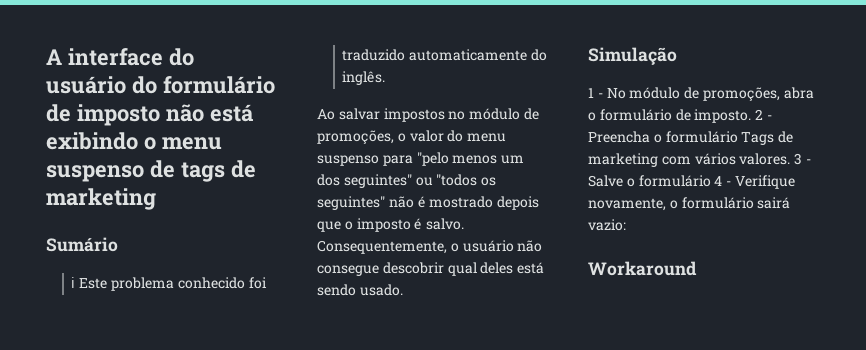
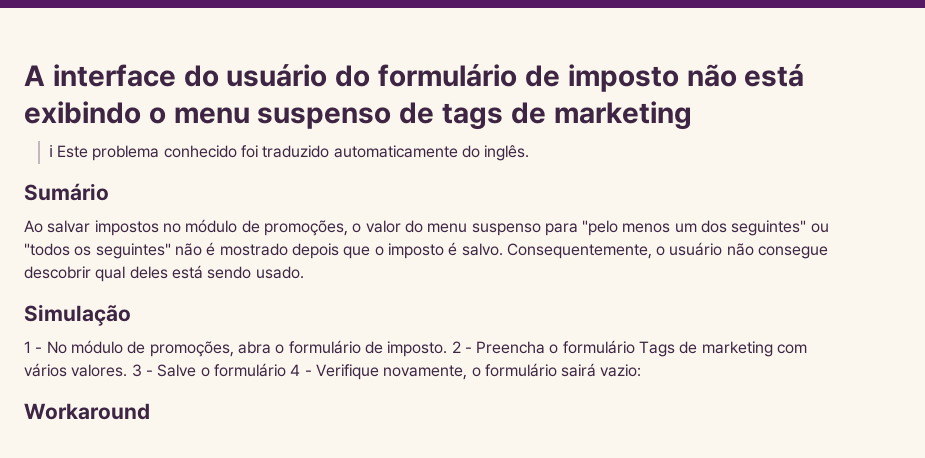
[46,237,118,252] // Sumário -> (692, 115) none
(386, 78) none -> [24,183,109,201] // Sumário

